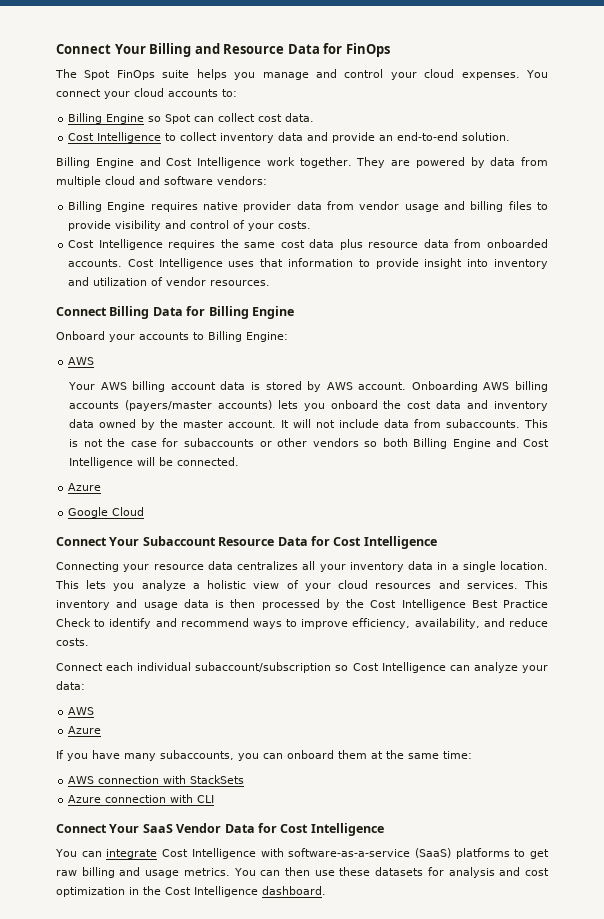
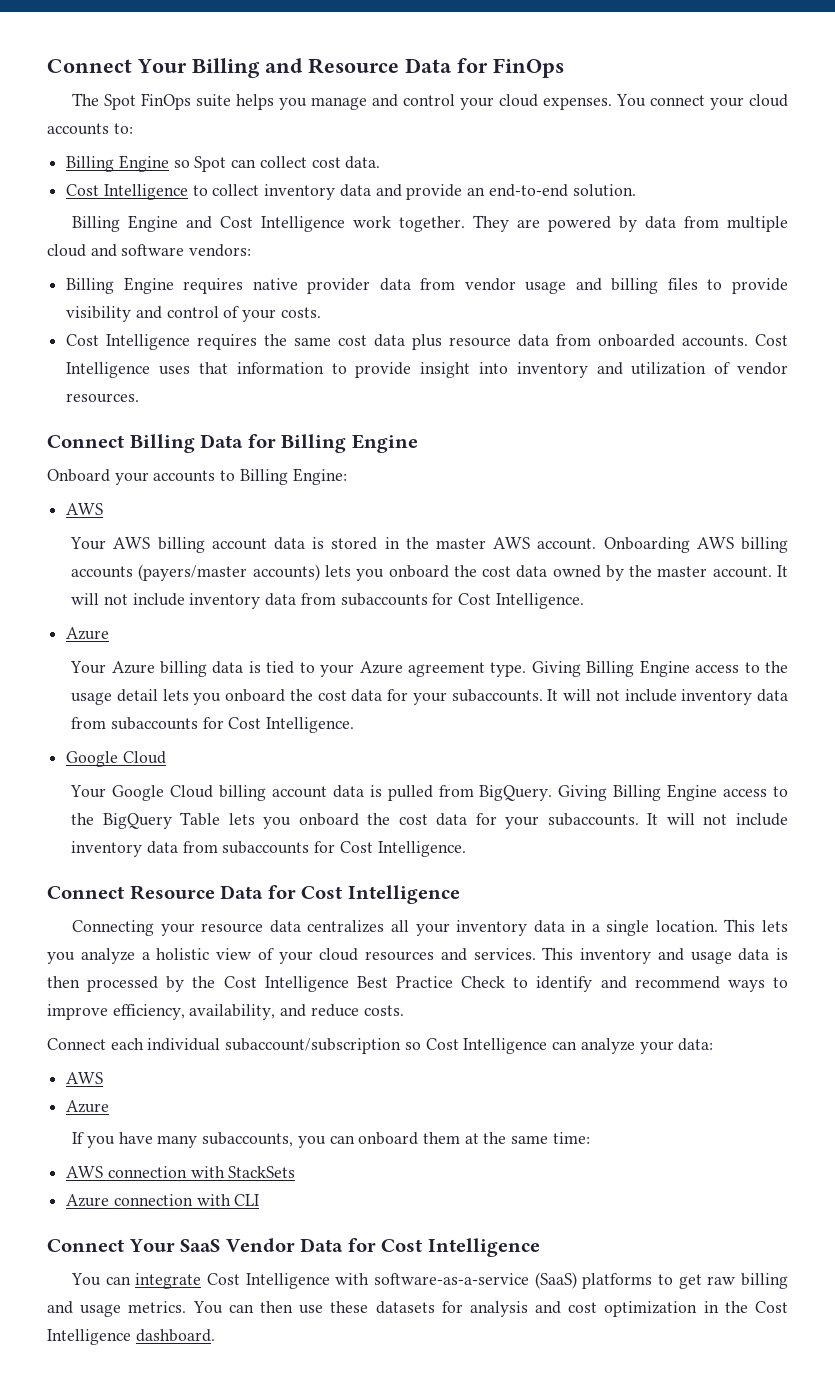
[307,381,322,392] by -> [384,537,486,549] in the master
[467,400,548,411] [69,419,95,428] and inventory data -> (548, 571) none
[384,419,548,428] [69,438,550,449] [69,457,240,468] [68,483,102,491] [68,507,145,518] [56,536,216,546] data from subaccounts. This is not the case for subaccounts or other vendors so both Billing Engine and Cost Intelligence will be connected. // Azure // Google Cloud // Connect Your Subaccount -> [189,593,584,609] [66,627,110,640] [70,660,788,677] [71,689,788,705] [71,717,355,733] [66,751,166,767] [70,784,789,801] [71,812,789,829] [71,841,466,857] [47,886,124,899] inventory data from subaccounts for Cost Intelligence. // Azure // Your Azure billing data is tied to your Azure agreement type. Giving Billing Engine access to the usage detail lets you onboard the cost data for your subaccounts. It will not include inventory data from subaccounts for Cost Intelligence. // Google Cloud // Your Google Cloud billing account data is pulled from BigQuery. Giving Billing Engine access to the BigQuery Table lets you onboard the cost data for your subaccounts. It will not include inventory data from subaccounts for Cost Intelligence. // Connect

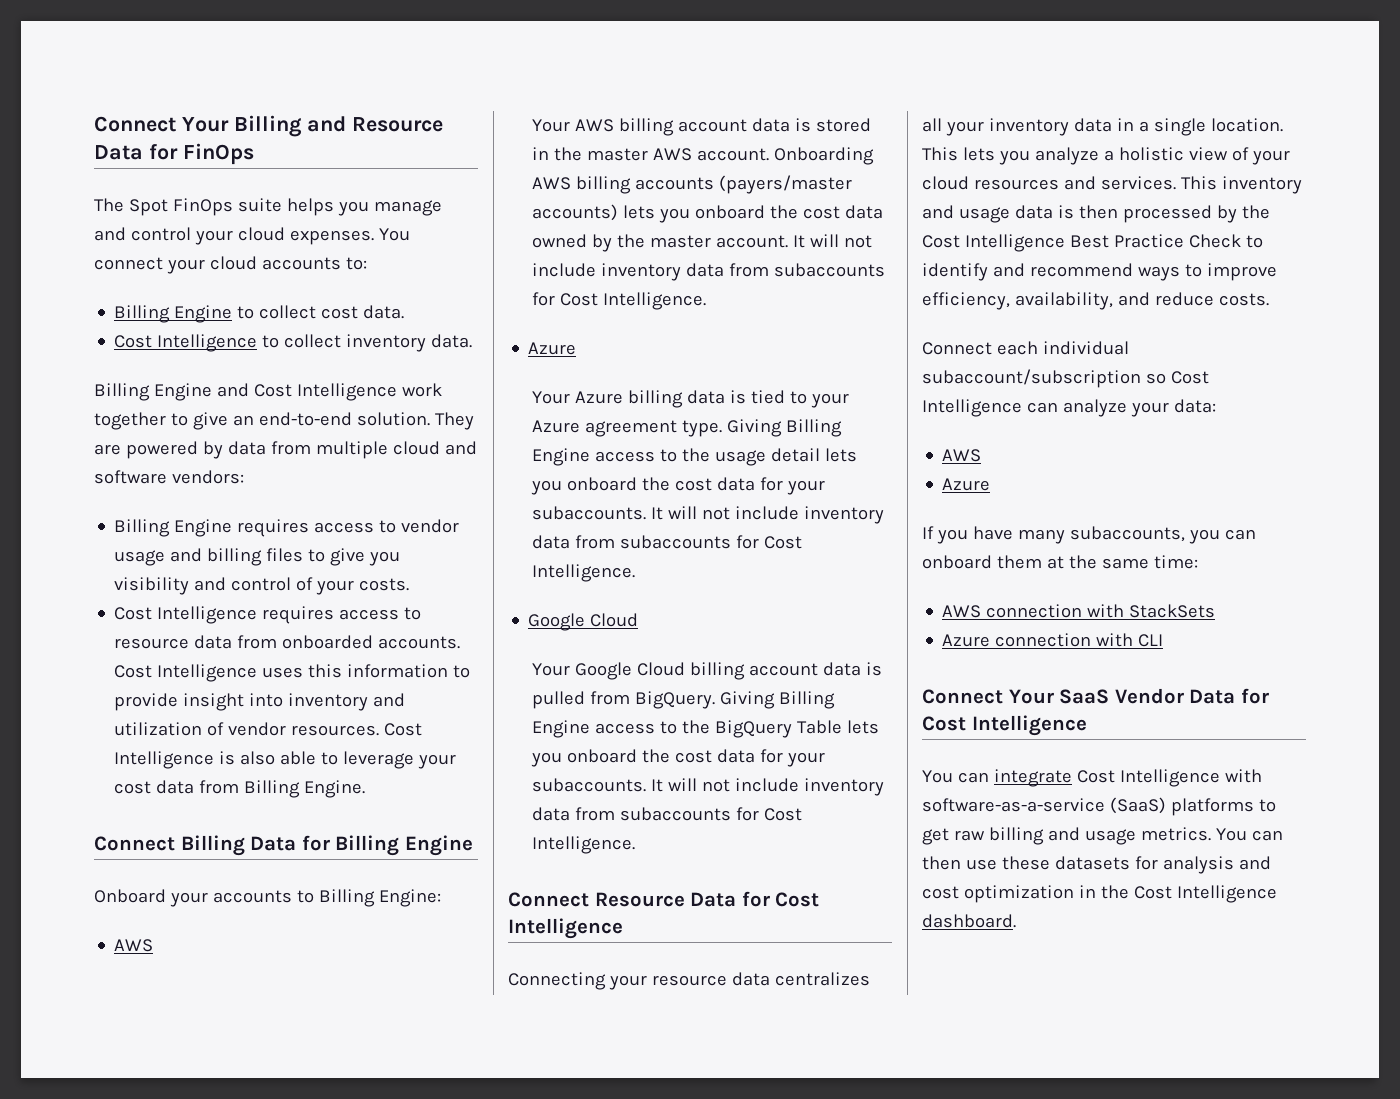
[173,156,257,172] so Spot can -> [237,306,255,319] to
[339,184,636,200] data and provide an end-to-end solution. -> [431,334,473,348] data.
[399,216,466,232] together. -> [94,412,430,430] together to give an end-to-end solution.
[252,278,456,294] native provider data from -> [314,520,397,533] access to
[731,278,788,294] provide -> [330,548,401,566] give you
[264,334,443,350] the same cost data plus -> [339,607,422,620] access to
[198,362,228,374] that -> [308,664,343,678] this
(140, 398) none -> [384,723,423,736] [114,751,457,769] [114,780,366,798] Cost Intelligence is also able to leverage your cost data from Billing Engine.

